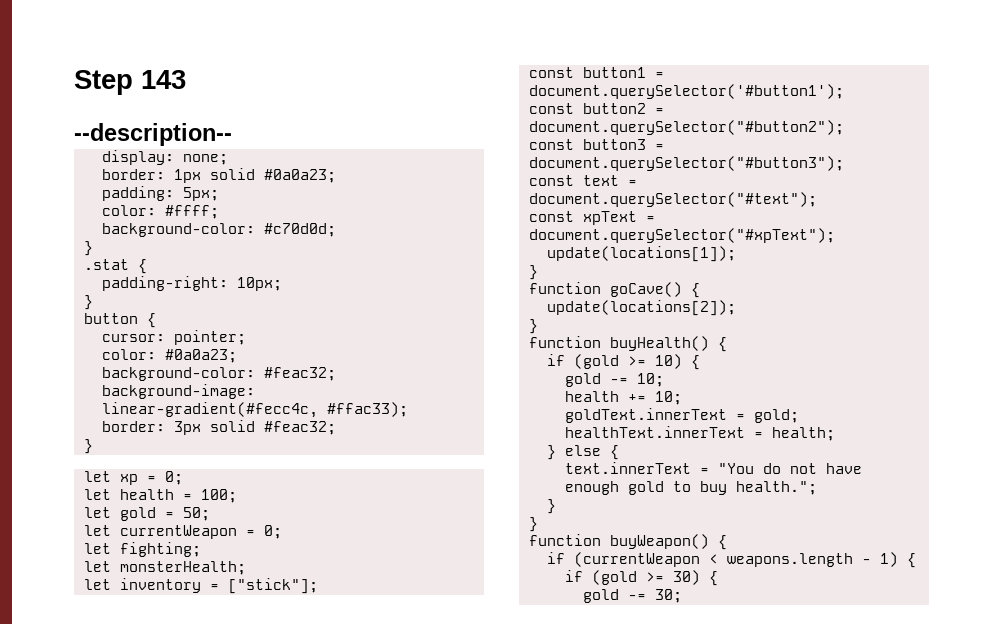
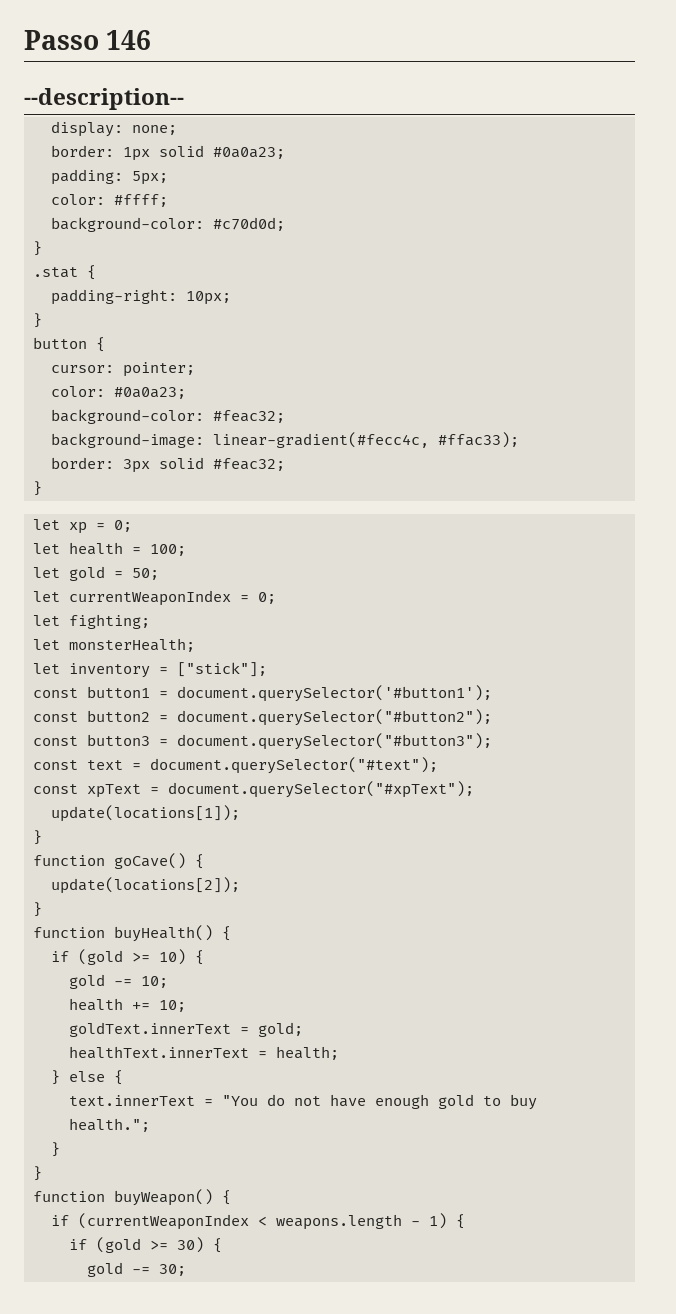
[74,70,186,95] Step 143 -> [24,30,152,50] Passo 146
[119,525,237,539] currentWeapon -> [68,590,231,606] currentWeaponIndex
[573,552,700,567] (currentWeapon -> [77,1213,249,1230] (currentWeaponIndex

